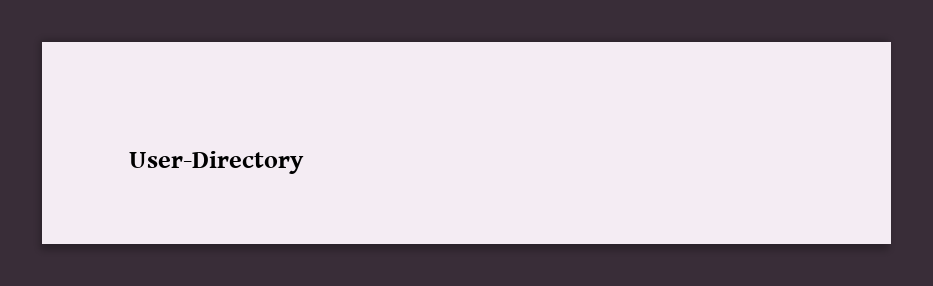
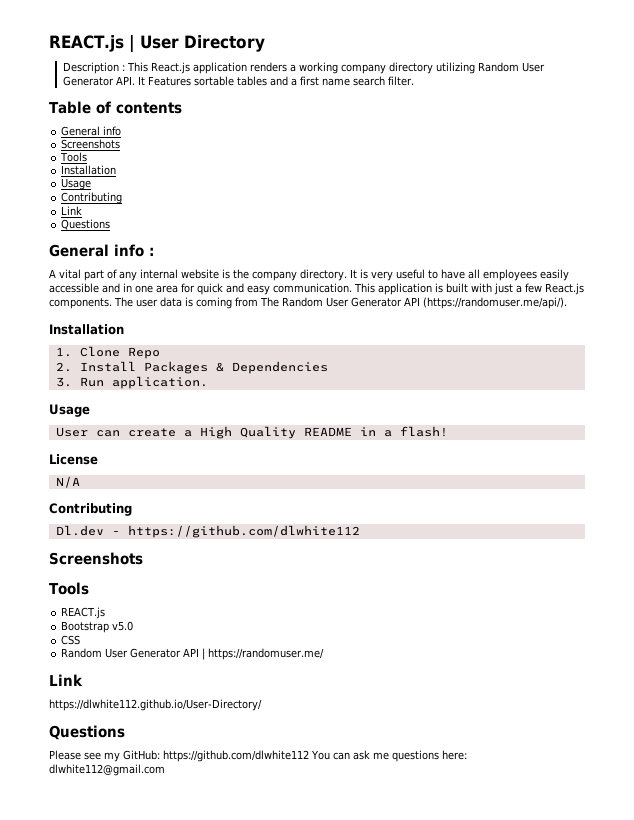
[129,151,304,174] User-Directory -> [49,35,265,53] [62,62,545,74] [62,76,414,86] [49,101,182,114] [61,126,122,136] [61,139,121,149] [60,152,88,162] [61,165,117,175] [61,178,92,190] [61,192,123,204] [61,206,83,215] [61,219,111,230] [49,244,154,257] [49,269,569,281] [49,283,584,295] [49,297,567,309] [49,324,124,335] [55,346,160,359] [55,361,328,374] [55,376,208,389] [49,404,90,417] [55,426,448,439] [49,454,98,465] [55,476,80,488] [49,503,132,516] [55,525,360,538] [49,552,143,565] [49,582,89,595] [61,607,106,619] [61,621,134,633] [61,635,81,645] [61,648,325,660] [49,674,83,686] [49,699,262,711] [49,725,125,740] [49,750,467,762] [49,764,165,776] REACT.js | User Directory // Description : This React.js application renders a working company directory utilizing Random User Generator API. It Features sortable tables and a first name search filter. // Table of contents // General info // Screenshots // Tools // Installation // Usage // Contributing // Link // Questions // General info : // A vital part of any internal website is the company directory. It is very useful to have all employees easily accessible and in one area for quick and easy communication. This application is built with just a few React.js components. The user data is coming from The Random User Generator API (https://randomuser.me/api/). // Installation // 1. Clone Repo // 2. Install Packages & Dependencies // 3. Run application. // Usage // User can create a High Quality README in a flash! // License // N/A // Contributing // Dl.dev - https://github.com/dlwhite112 // Screenshots // Tools // REACT.js // Bootstrap v5.0 // CSS // Random User Generator API | https://randomuser.me/ // Link // https://dlwhite112.github.io/User-Directory/ // Questions // Please see my GitHub: https://github.com/dlwhite112 You can ask me questions here: dlwhite112@gmail.com

